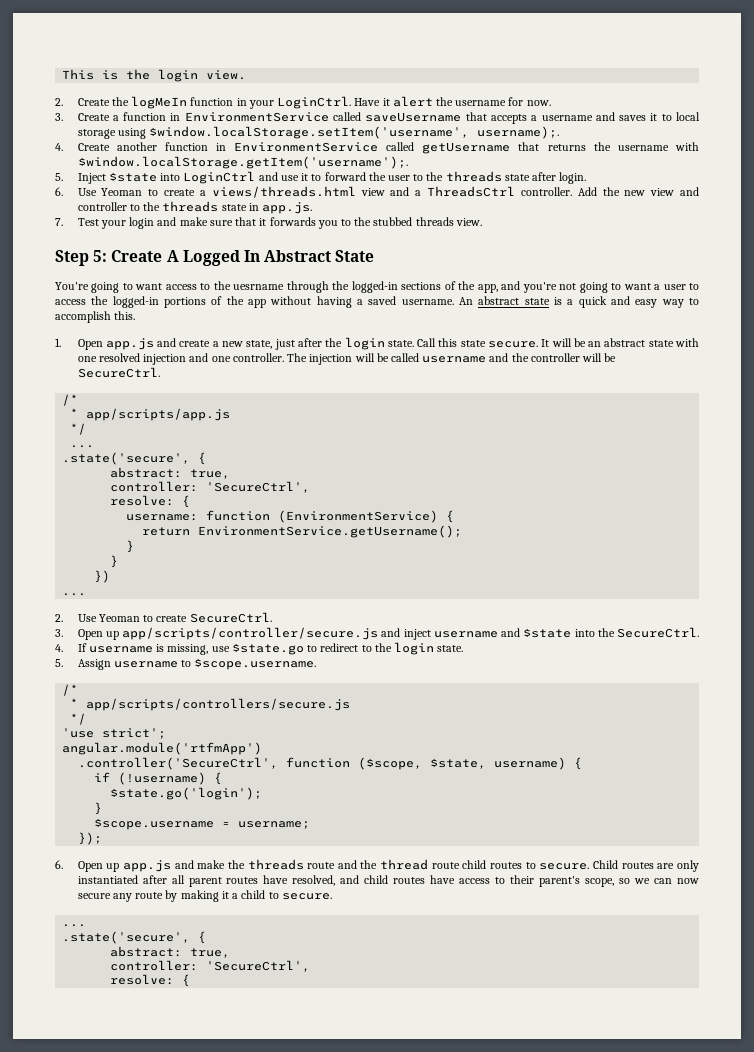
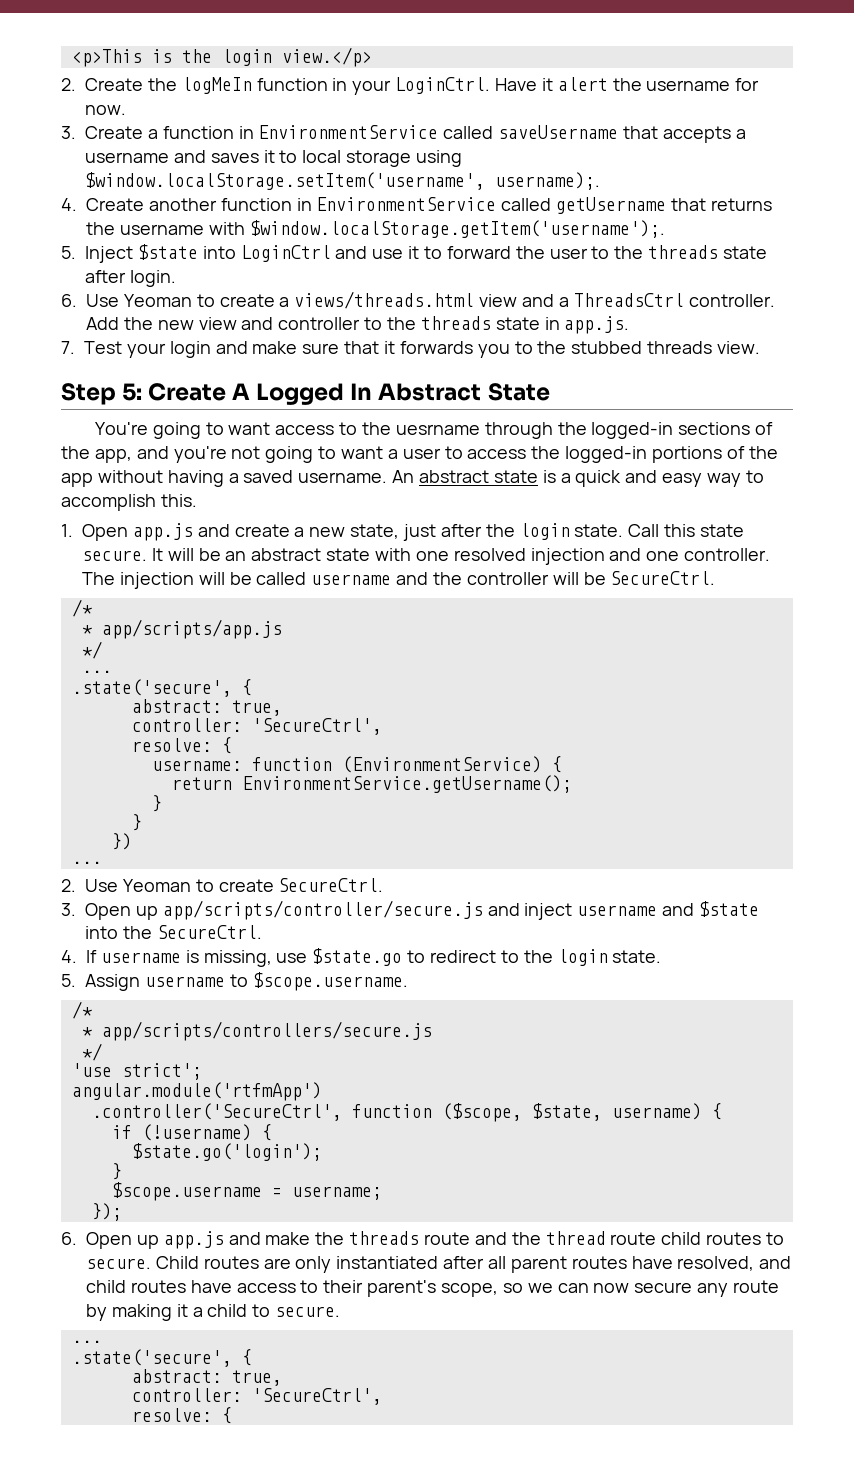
[62,69,95,80] This -> [71,49,142,67] <p>This
[206,70,247,80] view. -> [281,47,372,67] view.</p>

